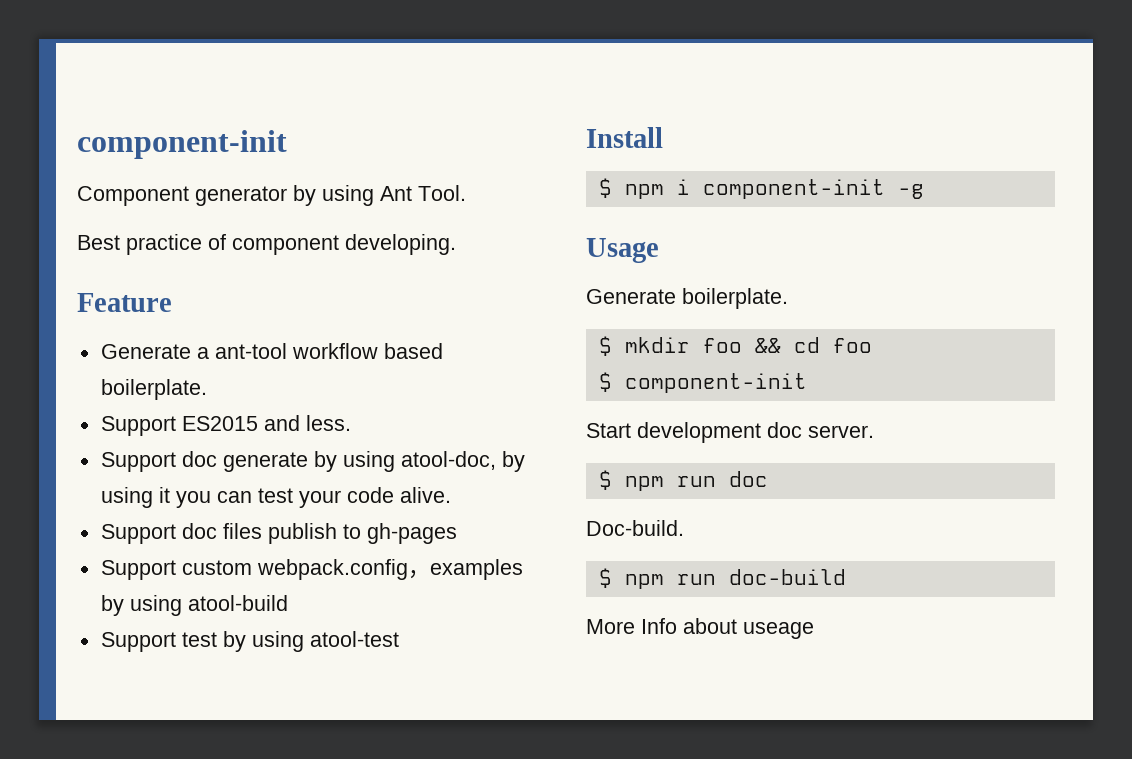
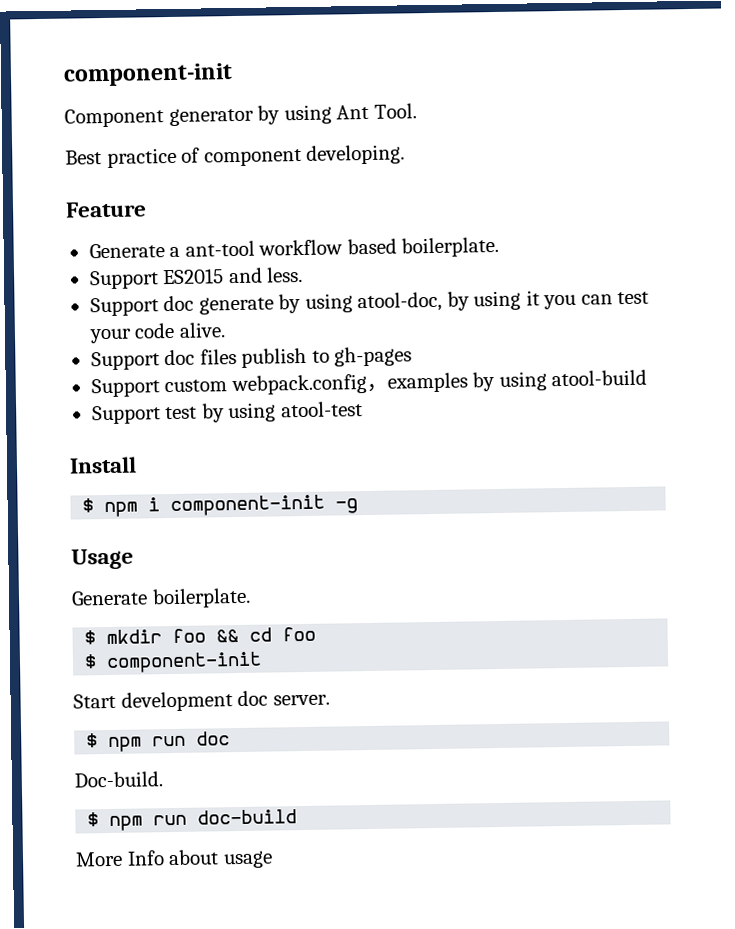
[743,622,814,639] useage -> [222,850,273,869] usage

